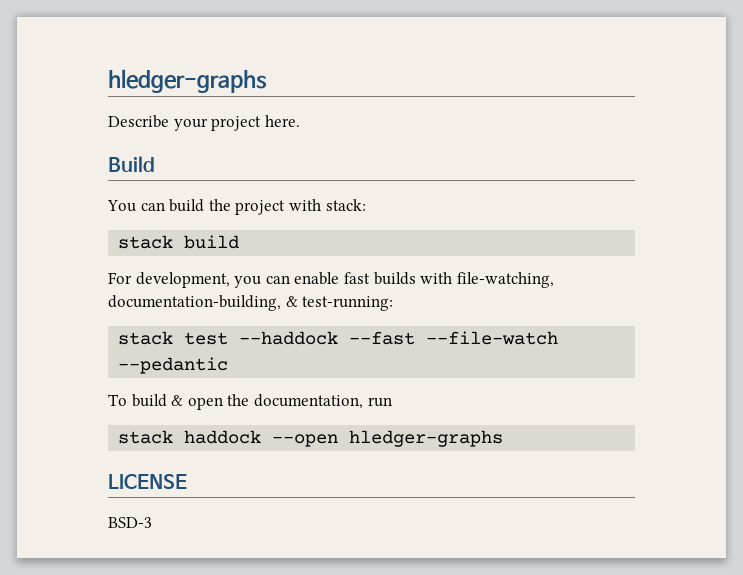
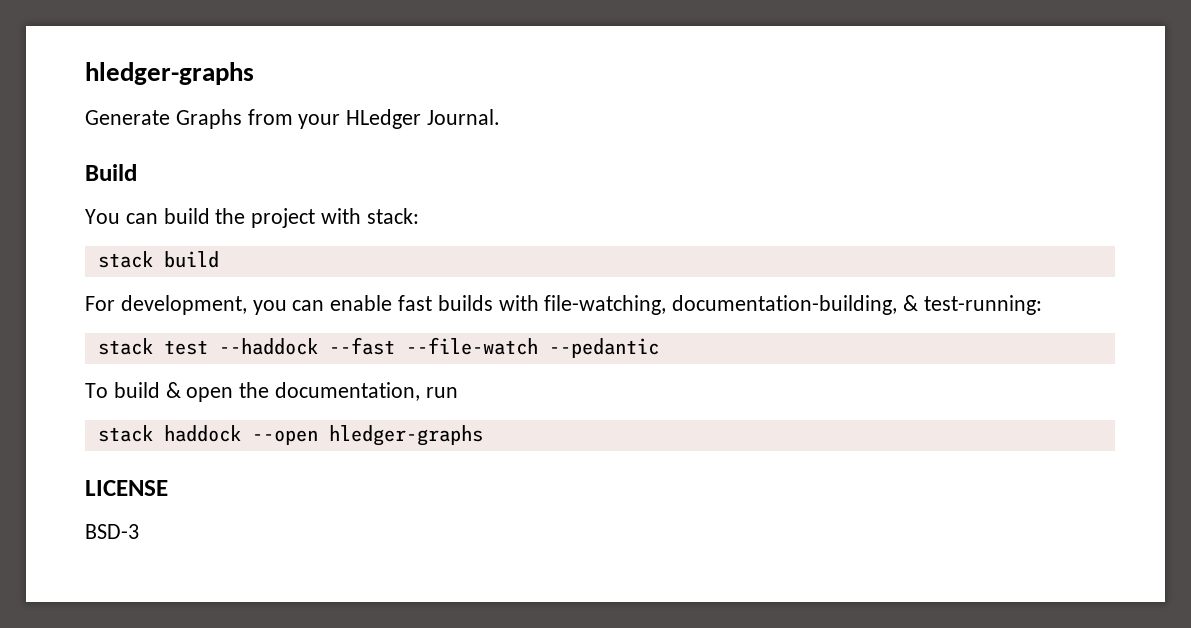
[108,69,267,93] [108,115,300,131] hledger-graphs // Describe your project here. -> [85,62,254,85] [85,109,501,129] hledger-graphs // Generate Graphs from your HLedger Journal.

